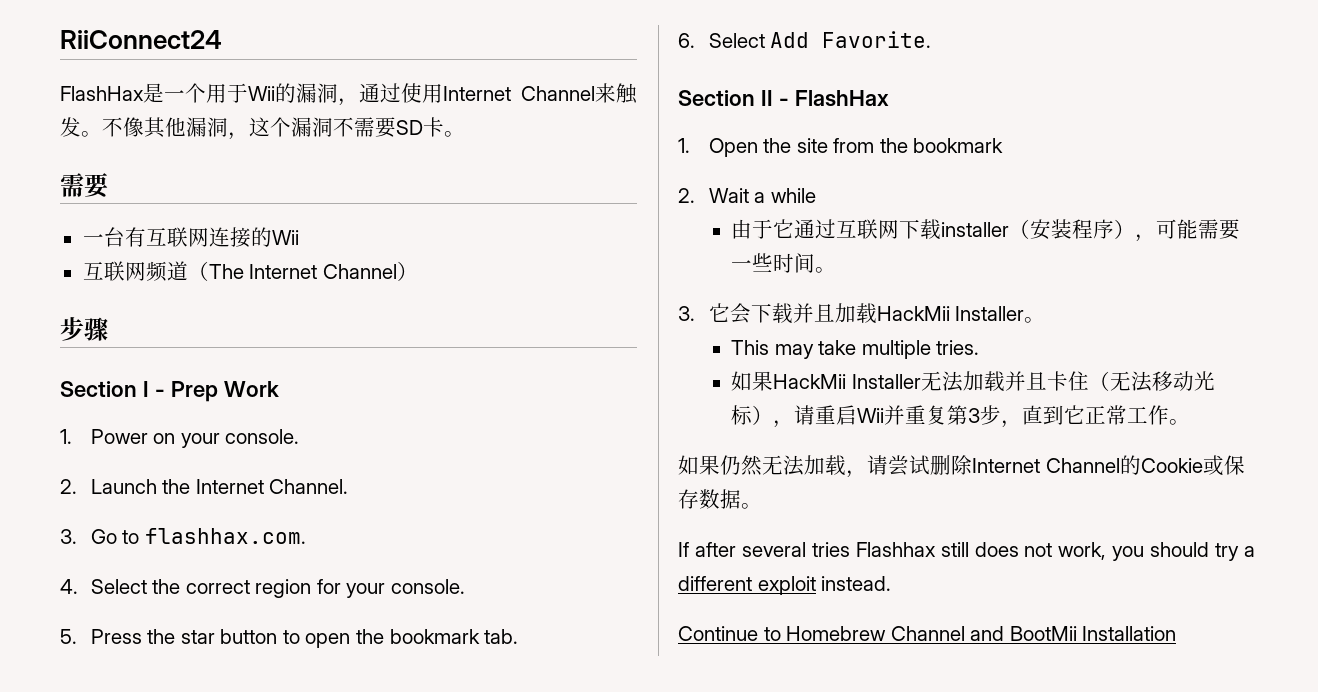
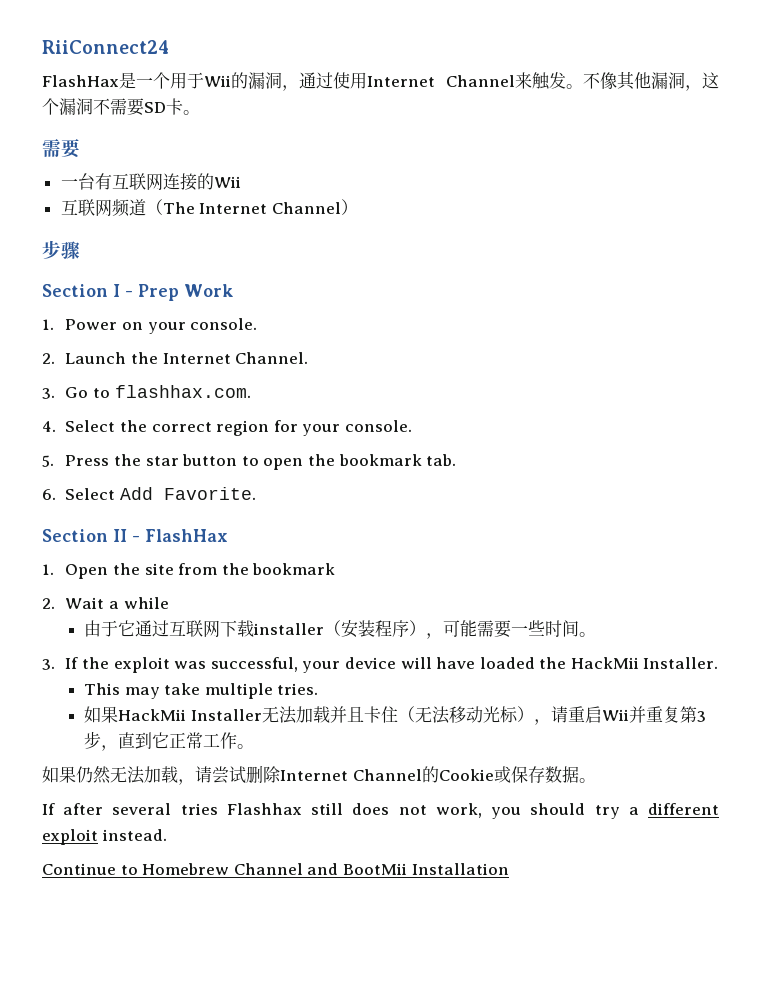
[708,303,1046,324] 它会下载并且加载HackMii Installer。 -> [65,657,719,673] If the exploit was successful, your device will have loaded the HackMii Installer.

